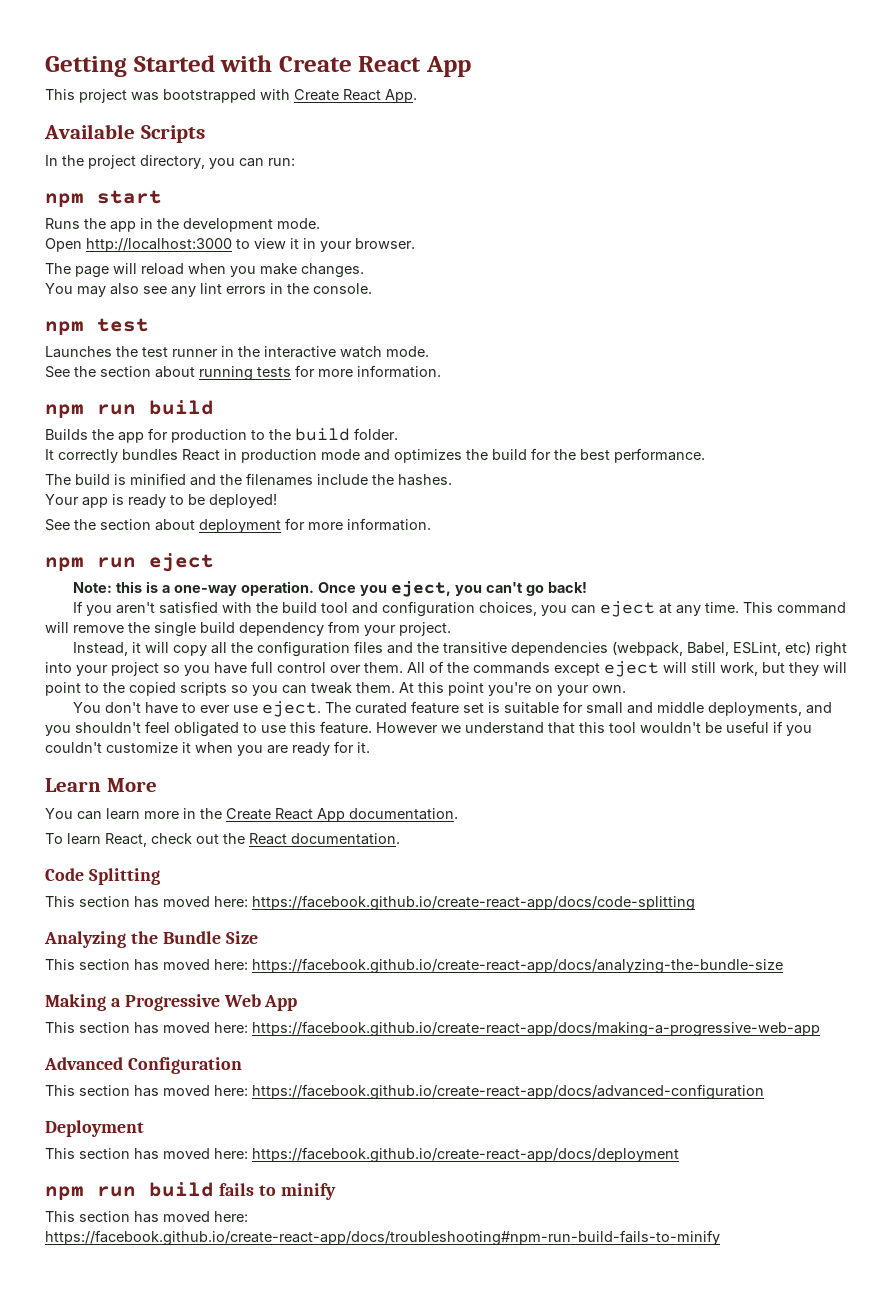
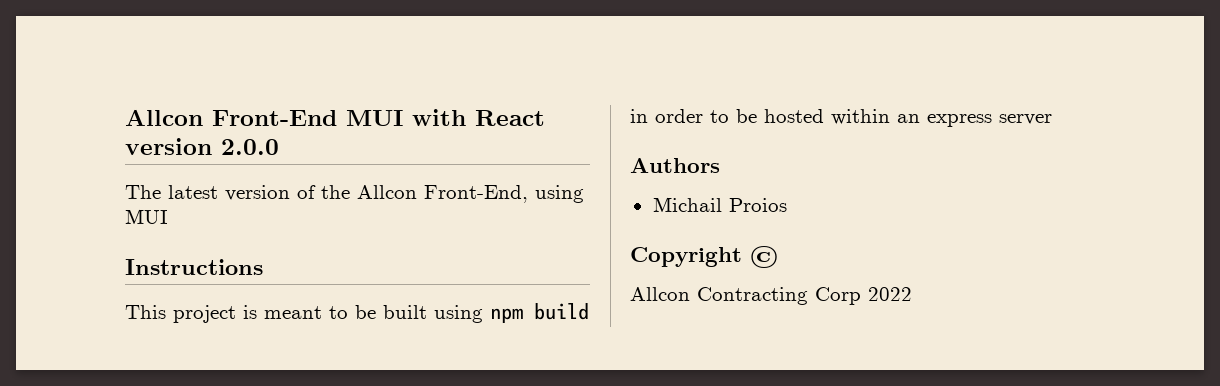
[45,55,472,77] [45,89,417,103] [44,124,205,143] [45,155,295,169] [45,190,162,207] [45,218,320,232] [45,238,415,252] [45,263,364,278] [45,283,372,297] [45,318,149,335] [45,346,429,358] [45,365,441,381] [45,400,214,418] [45,428,398,443] [45,448,705,463] [45,473,452,486] [45,494,277,508] [45,518,431,533] [45,553,214,572] [72,581,587,597] [72,601,846,617] [45,621,451,637] [72,641,847,657] [45,661,847,677] [45,682,626,696] [72,701,832,717] [45,721,812,737] [45,741,370,756] [45,778,157,792] [45,808,458,822] [45,833,400,847] [45,868,160,885] [45,895,695,911] [44,931,258,948] [45,958,783,974] [45,994,298,1011] [45,1021,820,1037] [44,1057,242,1074] [45,1084,764,1100] [45,1120,144,1137] [45,1147,679,1163] [45,1182,336,1200] [45,1211,248,1223] [45,1230,720,1246] Getting Started with Create React App // This project was bootstrapped with Create React App. // Available Scripts // In the project directory, you can run: // npm start // Runs the app in the development mode. // Open http://localhost:3000 to view it in your browser. // The page will reload when you make changes. // You may also see any lint errors in the console. // npm test // Launches the test runner in the interactive watch mode. // See the section about running tests for more information. // npm run build // Builds the app for production to the build folder. // It correctly bundles React in production mode and optimizes the build for the best performance. // The build is minified and the filenames include the hashes. // Your app is ready to be deployed! // See the section about deployment for more information. // npm run eject // Note: this is a one-way operation. Once you eject, you can't go back! // If you aren't satisfied with the build tool and configuration choices, you can eject at any time. This command will remove the single build dependency from your project. // Instead, it will copy all the configuration files and the transitive dependencies (webpack, Babel, ESLint, etc) right into your project so you have full control over them. All of the commands except eject will still work, but they will point to the copied scripts so you can tweak them. At this point you're on your own. // You don't have to ever use eject. The curated feature set is suitable for small and middle deployments, and you shouldn't feel obligated to use this feature. However we understand that this tool wouldn't be useful if you couldn't customize it when you are ready for it. // Learn More // You can learn more in the Create React App documentation. // To learn React, check out the React documentation. // Code Splitting // This section has moved here: https://facebook.github.io/create-react-app/docs/code-splitting // Analyzing the Bundle Size // This section has moved here: https://facebook.github.io/create-react-app/docs/analyzing-the-bundle-size // Making a Progressive Web App // This section has moved here: https://facebook.github.io/create-react-app/docs/making-a-progressive-web-app // Advanced Configuration // This section has moved here: https://facebook.github.io/create-react-app/docs/advanced-configuration // Deployment // This section has moved here: https://facebook.github.io/create-react-app/docs/deployment // npm run build fails to minify // This section has moved here: https://facebook.github.io/create-react-app/docs/troubleshooting#npm-run-build-fails-to-minify -> [125,109,545,126] [125,138,279,155] [125,185,584,203] [125,209,168,224] [125,259,263,275] [125,303,589,323] [630,109,1052,127] [630,158,720,173] [652,197,787,212] [630,246,778,268] [630,287,912,305] Allcon Front-End MUI with React version 2.0.0 // The latest version of the Allcon Front-End, using MUI // Instructions // This project is meant to be built using npm build in order to be hosted within an express server // Authors // Michail Proios // Copyright © // Allcon Contracting Corp 2022

